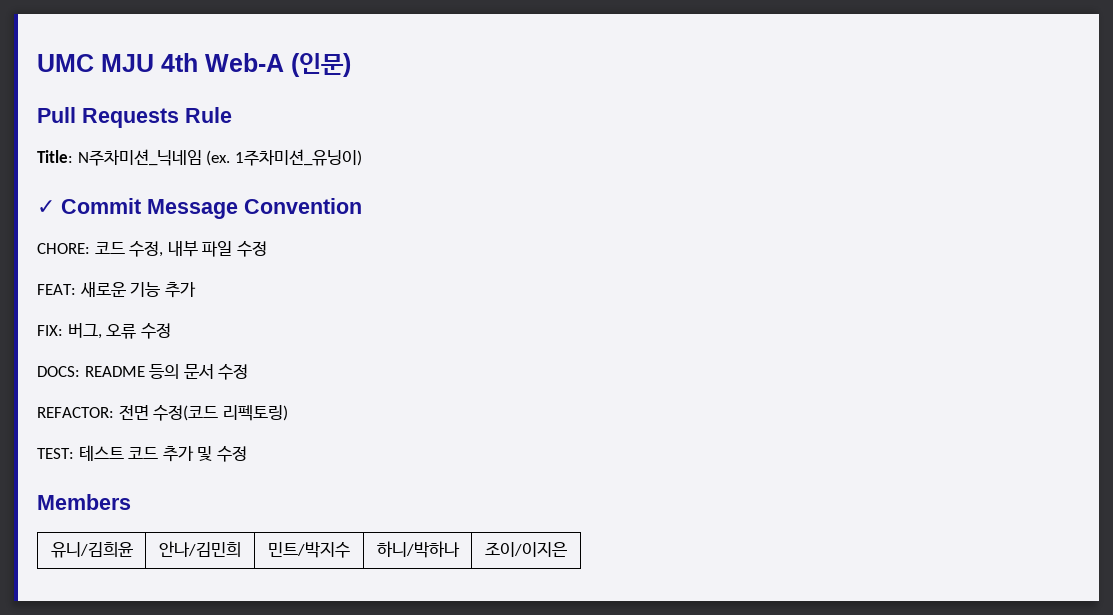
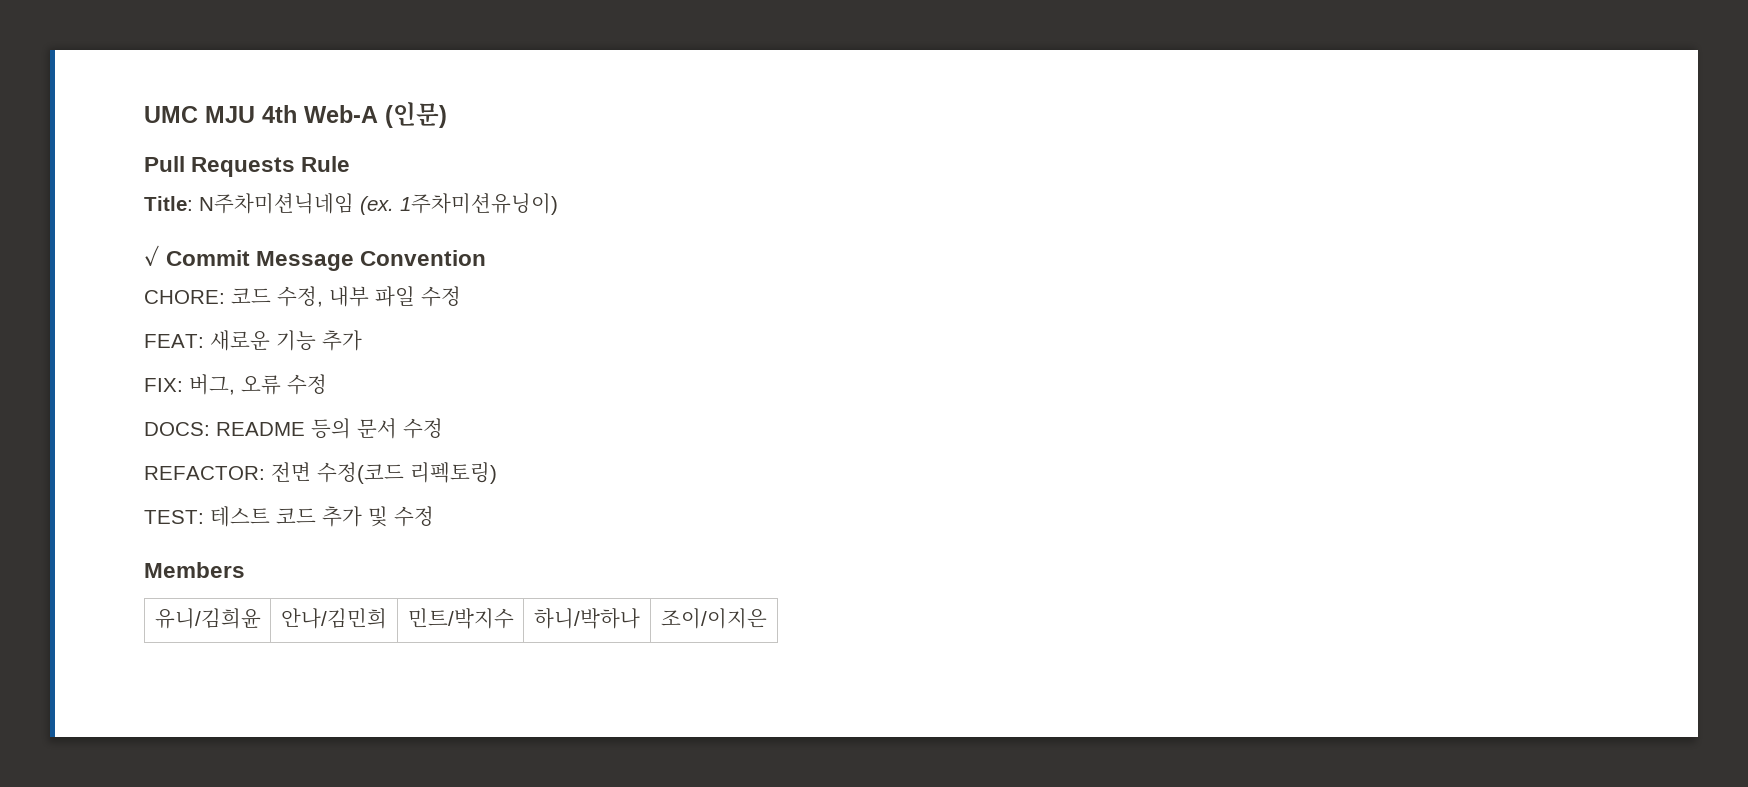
[77,149,362,166] N주차미션_닉네임 (ex. 1주차미션_유닝이) -> [199,193,558,215] N주차미션닉네임 (ex. 1주차미션유닝이)

